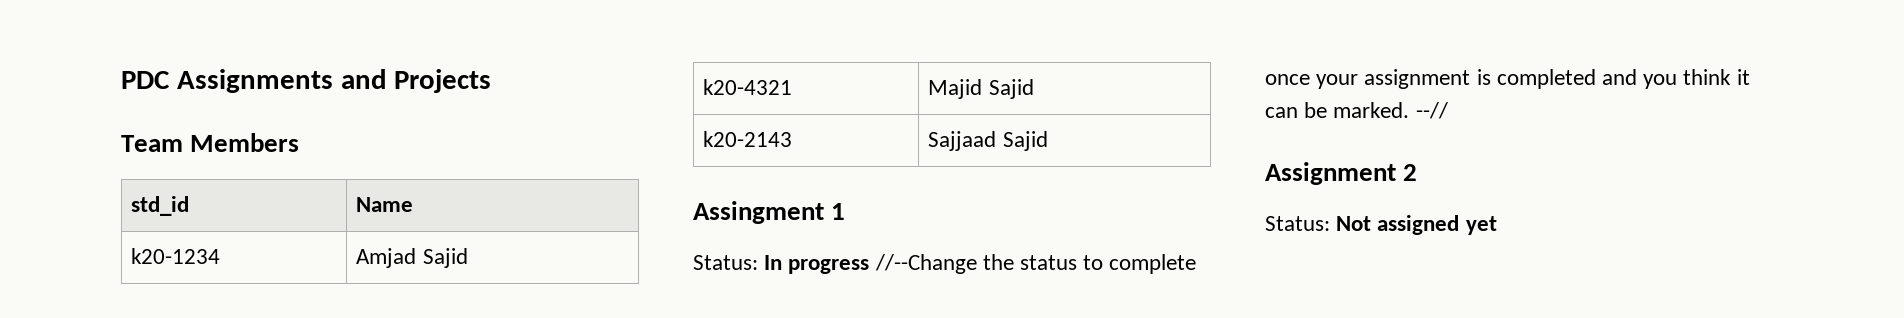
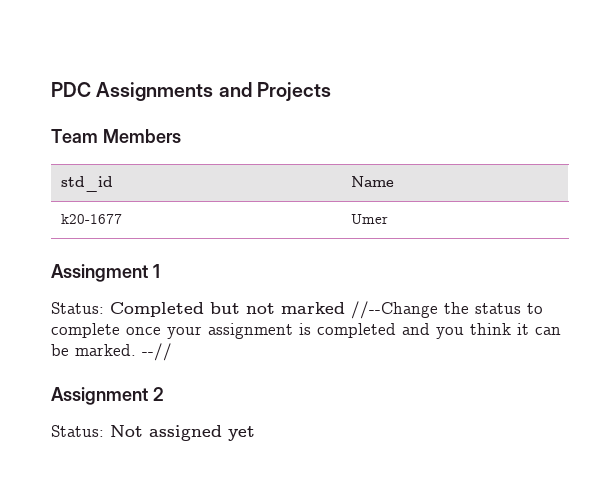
[131,248,221,264] [356,248,468,268] [703,79,793,95] [928,79,1034,99] [703,131,793,147] [928,131,1048,151] k20-1234 | Amjad Sajid // k20-4321 | Majid Sajid // k20-2143 | Sajjaad Sajid -> [60,214,122,224] [350,214,388,224] k20-1677 | Umer
[764,255,870,274] In progress -> [110,302,345,317] Completed but not marked

